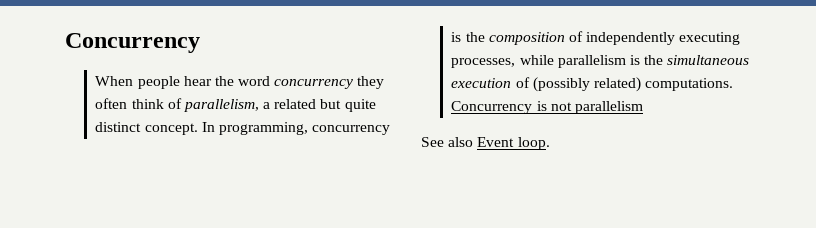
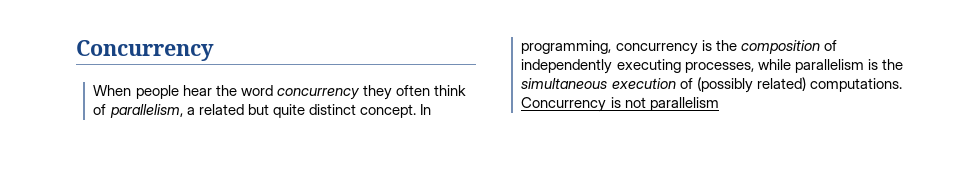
[421,137,550,150] // See also Event loop. -> (719, 104) none

